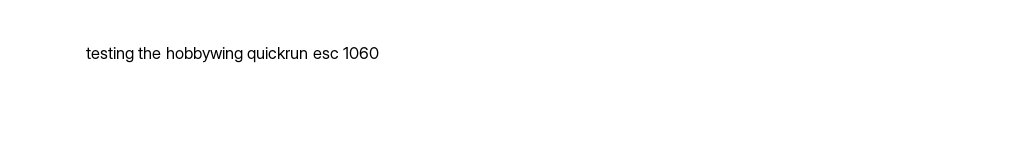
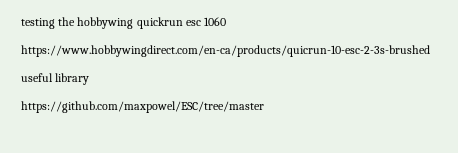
(380, 53) none -> [21,45,430,57] [21,73,90,85] [21,101,264,113] // https://www.hobbywingdirect.com/en-ca/products/quicrun-10-esc-2-3s-brushed // useful library // https://github.com/maxpowel/ESC/tree/master

